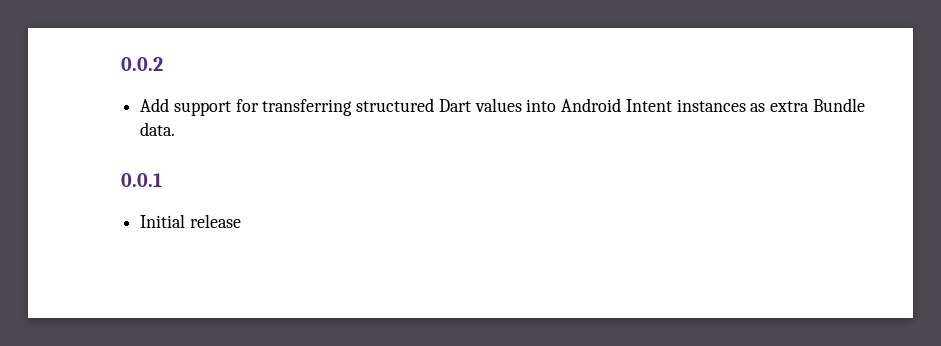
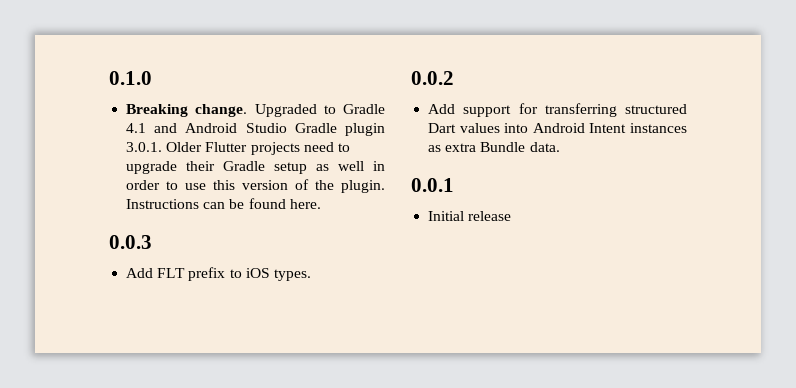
(121, 64) none -> [109,71,152,85] [126,104,385,117] [126,123,385,136] [126,142,350,155] [126,161,385,174] [126,179,385,193] [126,198,321,209] [109,235,152,249] [126,267,311,281] 0.1.0 // Breaking change. Upgraded to Gradle 4.1 and Android Studio Gradle plugin 3.0.1. Older Flutter projects need to upgrade their Gradle setup as well in order to use this version of the plugin. Instructions can be found here. // 0.0.3 // Add FLT prefix to iOS types. //

